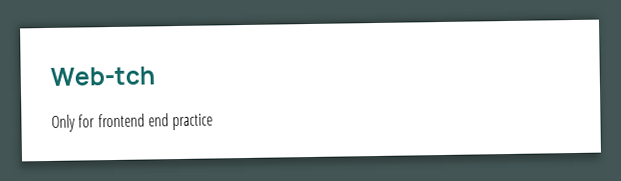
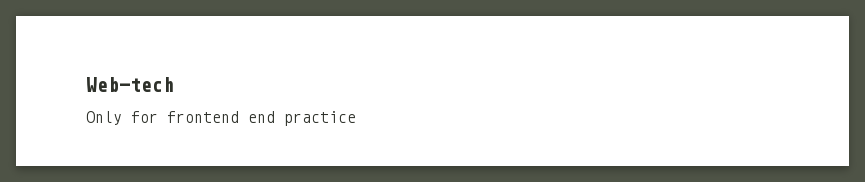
[50,66,155,86] Web-tch -> [86,77,174,92] Web-tech

